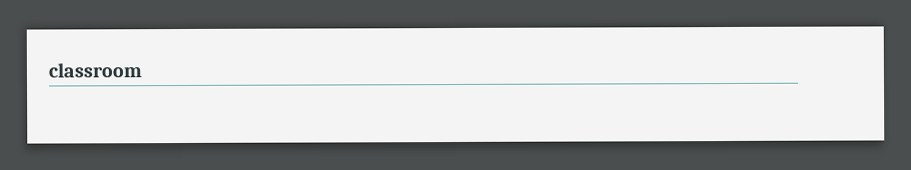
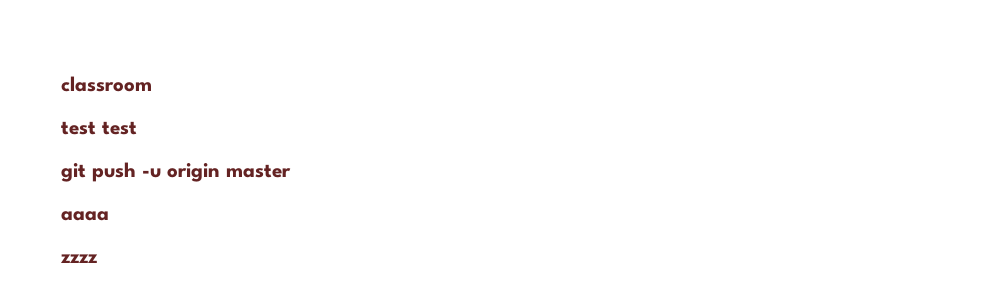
(142, 70) none -> [61,121,137,135] [61,162,291,182] [61,211,109,221] [60,254,98,263] // test test // git push -u origin master // aaaa // zzzz

